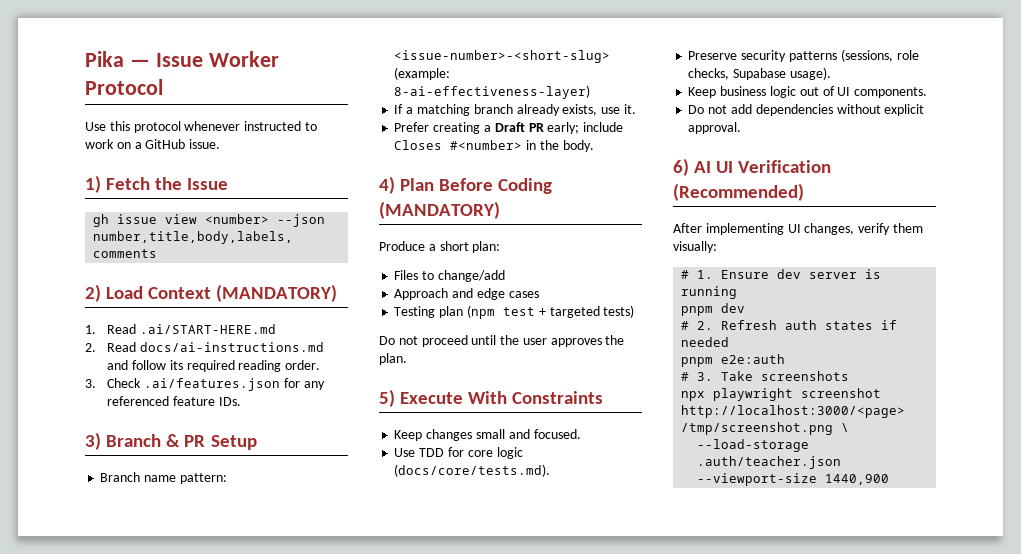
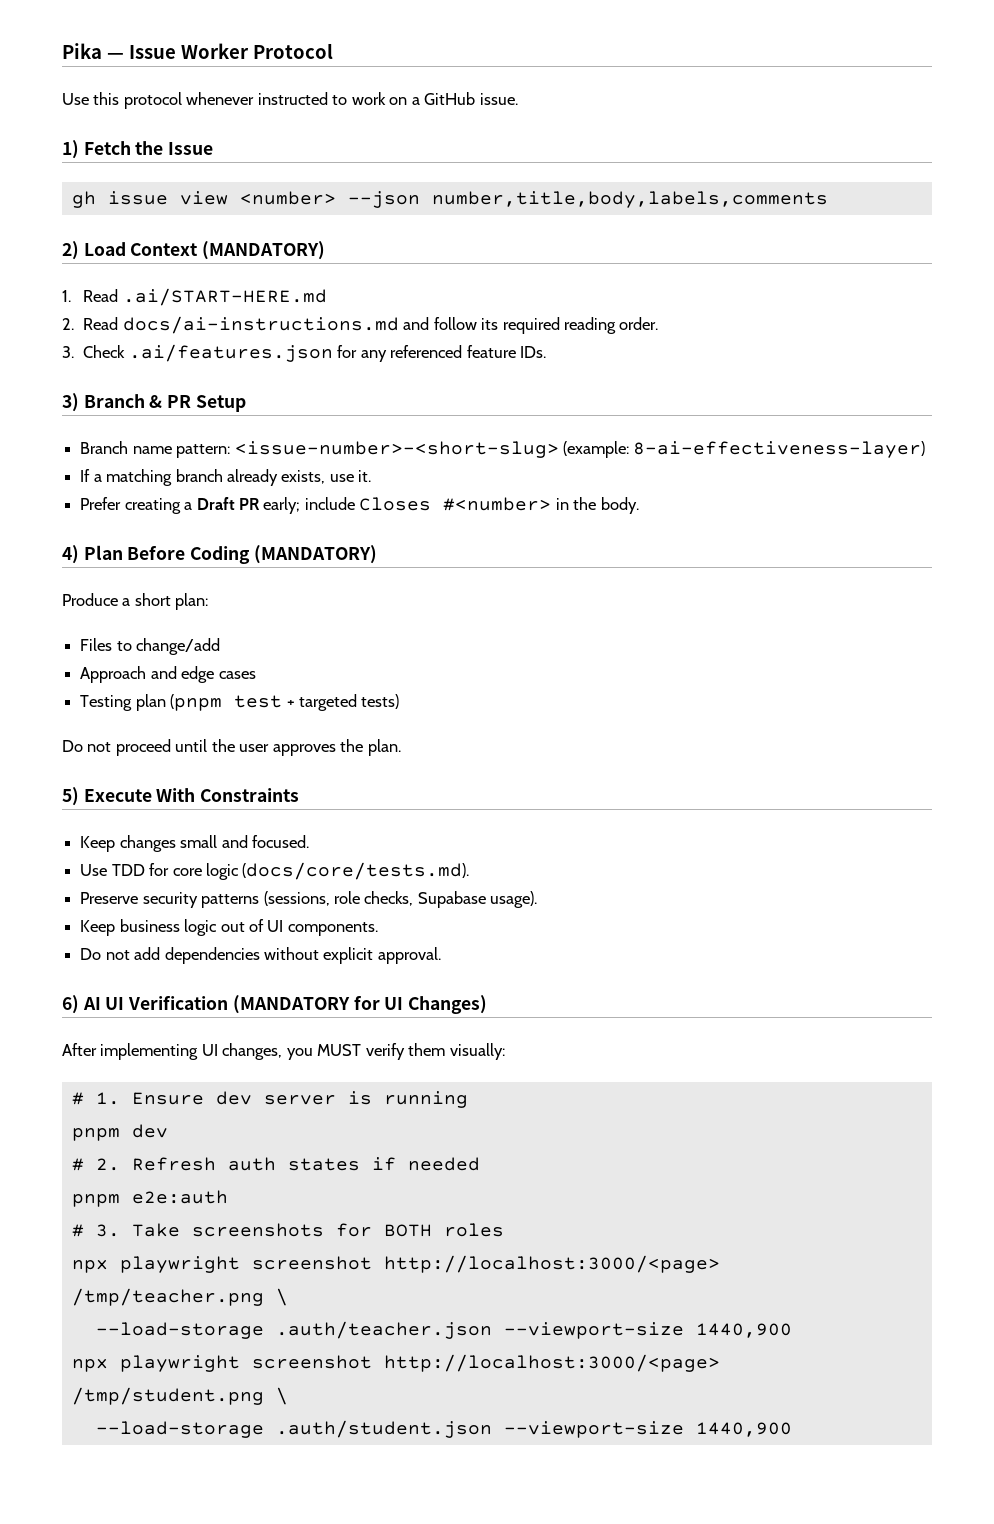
[466,305,495,319] (npm -> [170,694,223,711] (pnpm
[673,183,804,201] (Recommended) -> [232,995,488,1014] (MANDATORY for UI Changes)
(855, 229) none -> [286,1044,362,1060] you MUST
[681,388,882,401] [681,405,906,418] [681,422,834,435] // npx playwright screenshot http://localhost:3000/<page> /tmp/screenshot.png -> [335,1223,504,1237] [71,1255,720,1273] [71,1288,264,1306] for BOTH roles // npx playwright screenshot http://localhost:3000/<page> /tmp/teacher.png
(890, 479) none -> [71,1354,720,1372] [71,1387,288,1405] [95,1420,792,1438] // npx playwright screenshot http://localhost:3000/<page> /tmp/student.png \ // --load-storage .auth/student.json --viewport-size 1440,900

